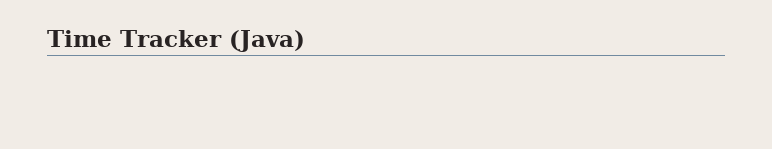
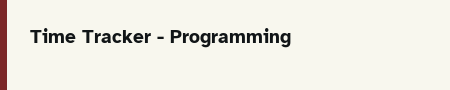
[228,30,305,52] (Java) -> [157,28,291,48] - Programming

